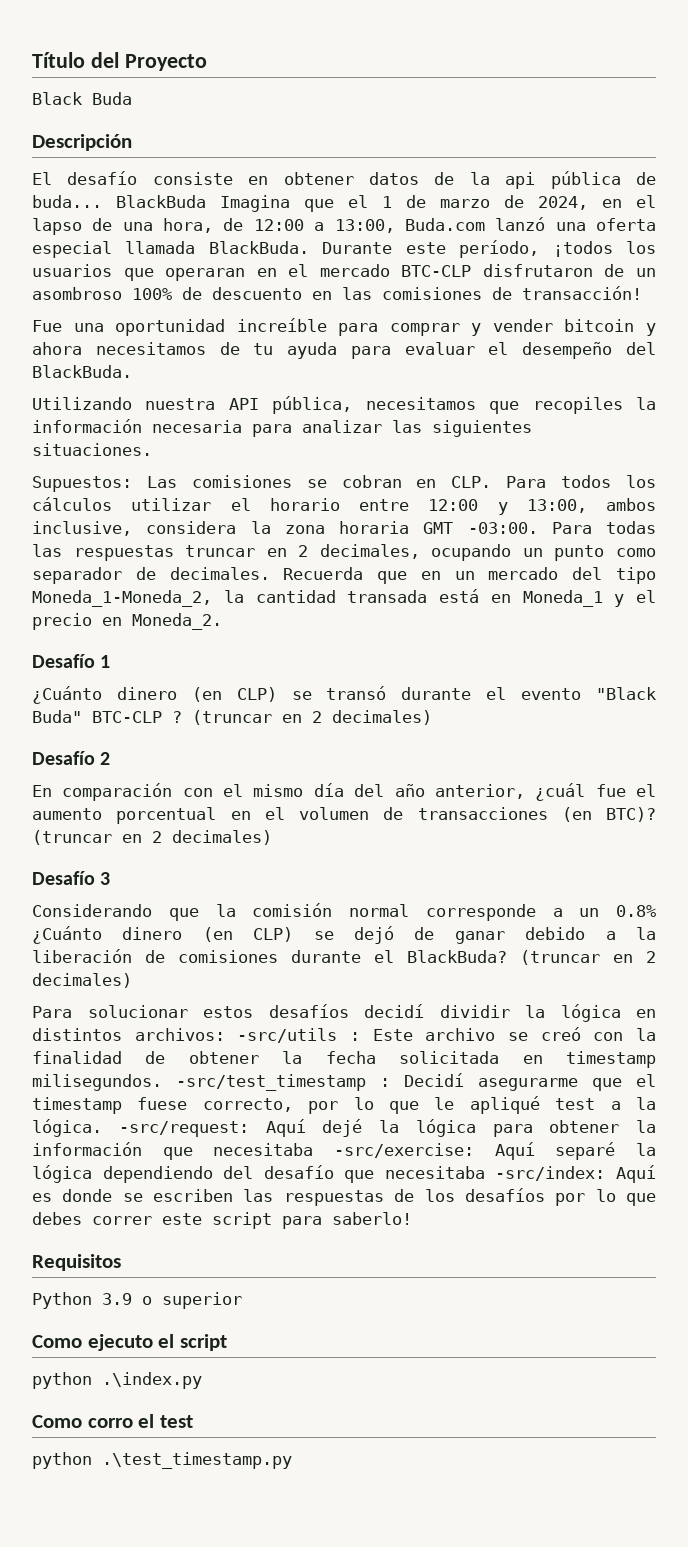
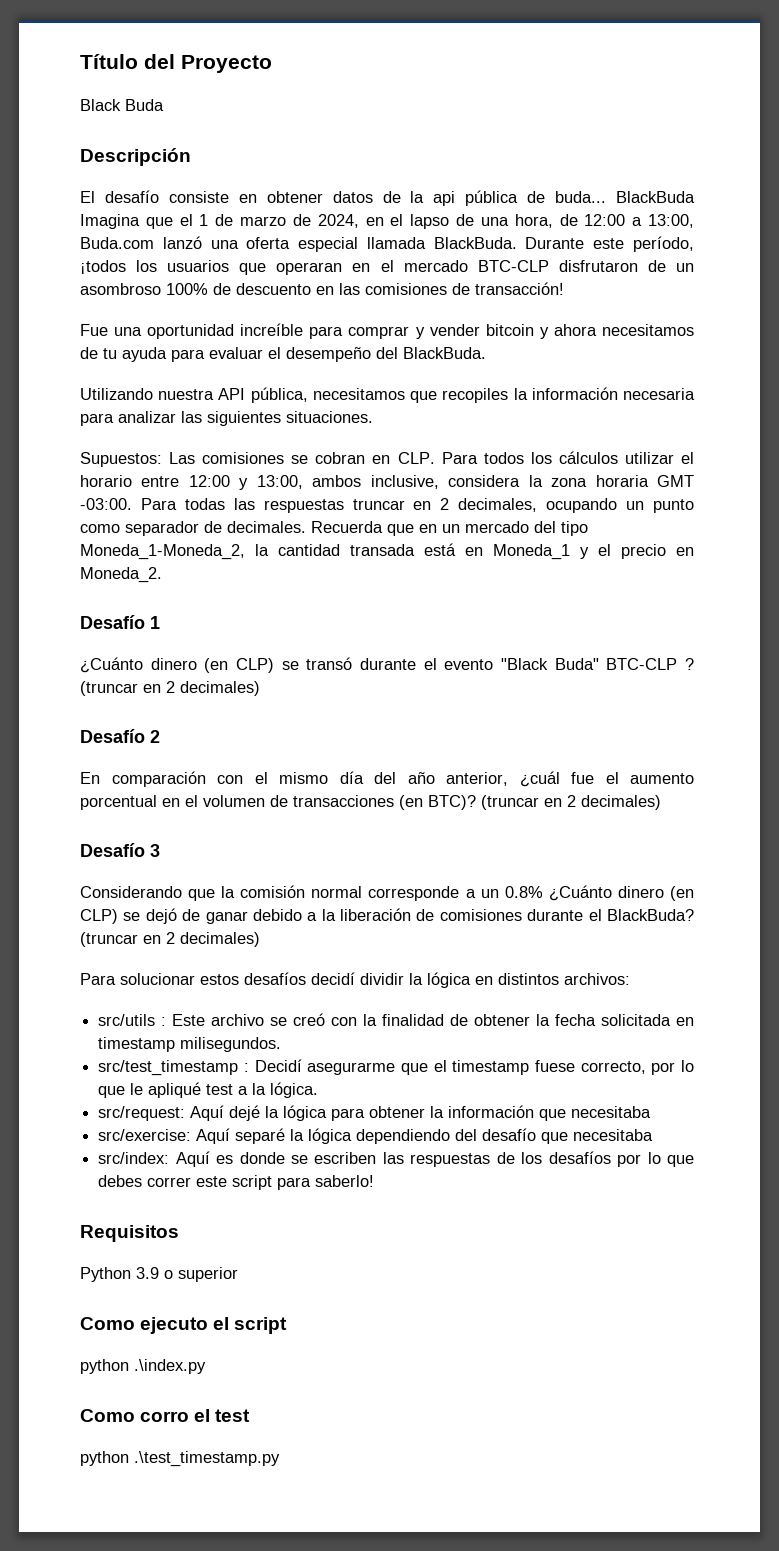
[237,1028,338,1043] -src/utils -> [98,1014,156,1026] // src/utils
[176,1074,366,1091] -src/test_timestamp -> [98,1060,239,1076] // src/test_timestamp
[118,1121,249,1137] -src/request: -> [98,1106,186,1121] // src/request:
[334,1143,474,1158] -src/exercise: -> [98,1129,192,1141] // src/exercise:
[495,1166,606,1181] -src/index: -> [98,1152,170,1164] // src/index:

